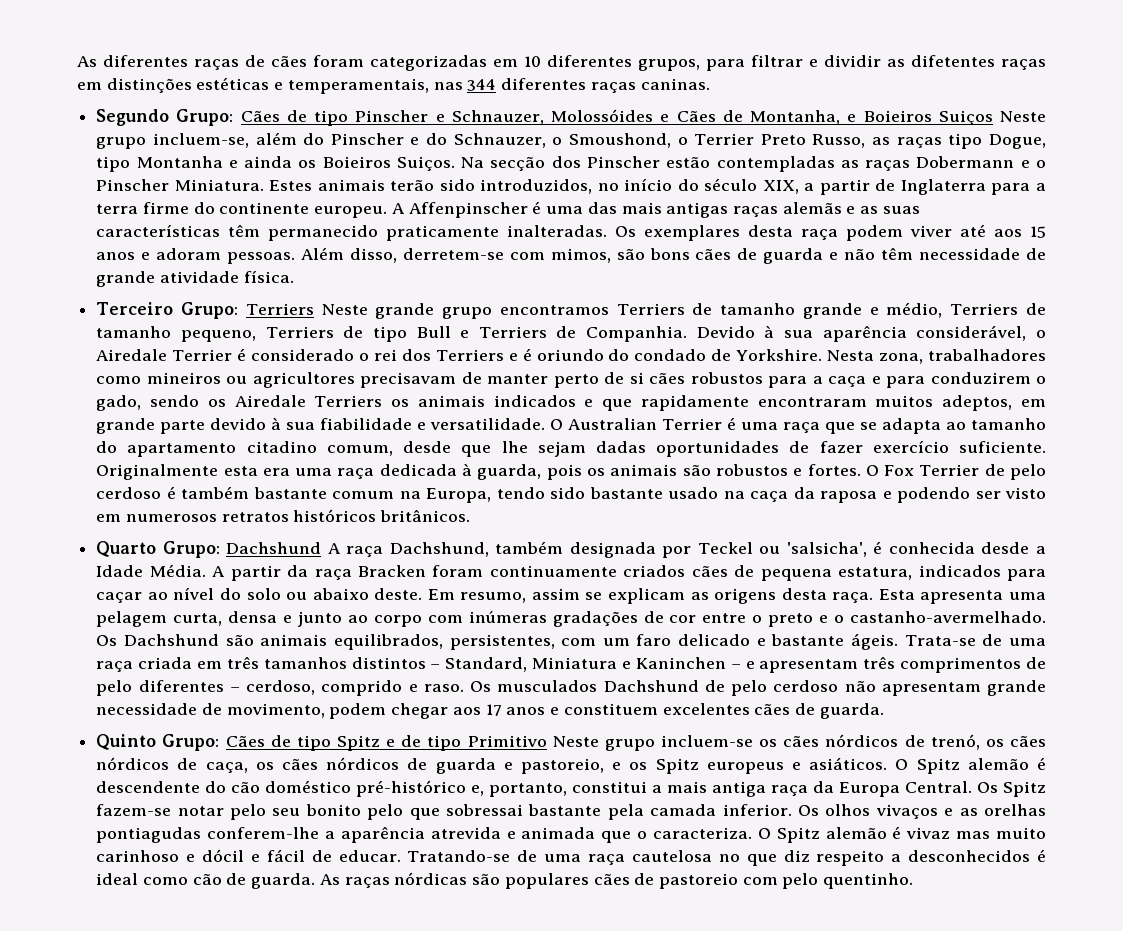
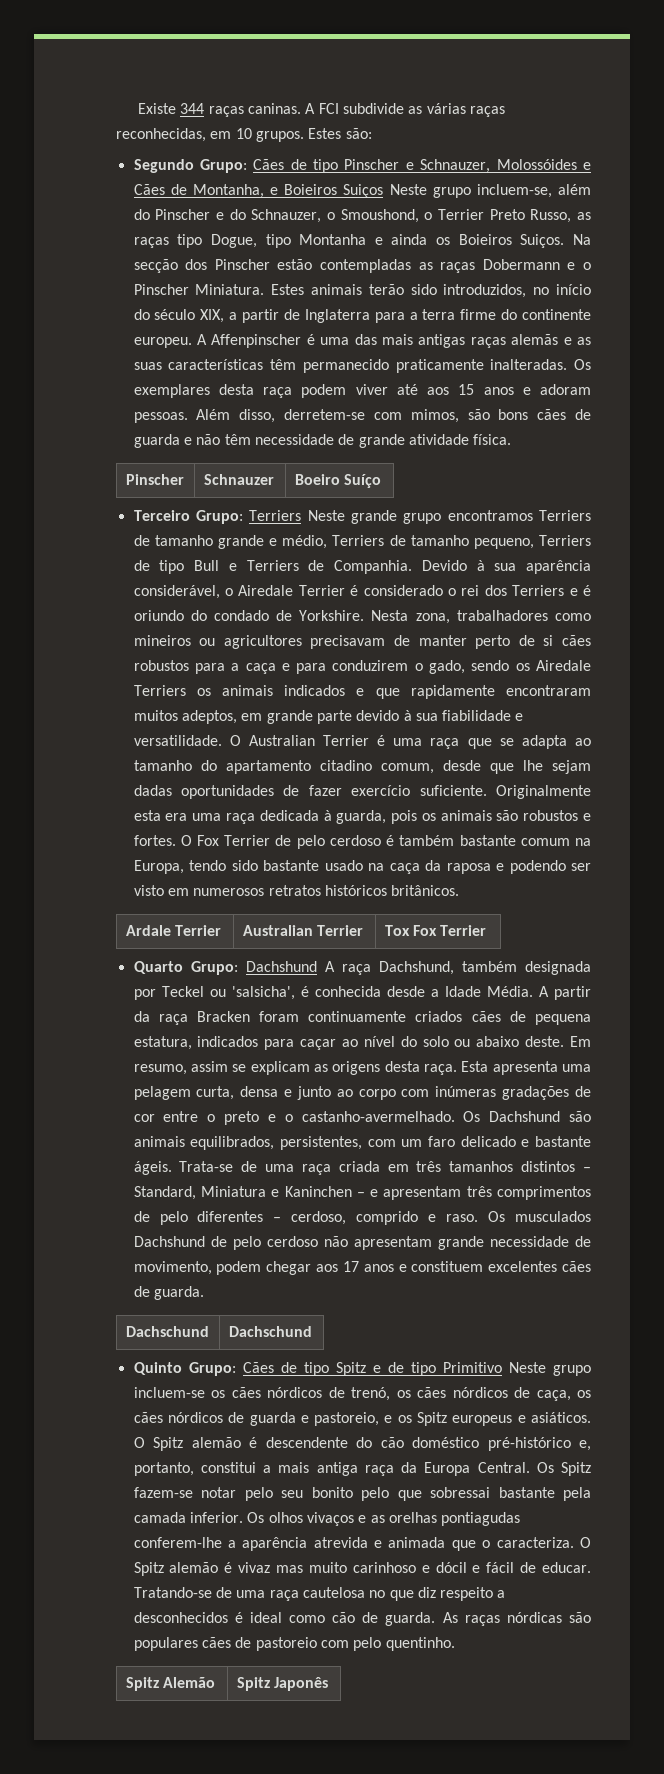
[77,55,1046,71] [77,77,710,94] As diferentes raças de cães foram categorizadas em 10 diferentes grupos, para filtrar e dividir as difetentes raças em distinções estéticas e temperamentais, nas 344 diferentes raças caninas. -> [138,103,505,117] [116,128,372,142] Existe 344 raças caninas. A FCI subdivide as várias raças reconhecidas, em 10 grupos. Estes são:
(294, 276) none -> [125,474,184,485] [203,474,274,485] [294,474,382,488] // Pinscher | Schnauzer | Boeiro Suíço
(471, 515) none -> [125,925,222,936] [242,925,364,936] [384,925,487,936] // Ardale Terrier | Australian Terrier | Tox Fox Terrier
(884, 711) none -> [125,1326,209,1337] [228,1326,312,1337] // Dachschund | Dachschund
(914, 881) none -> [125,1677,216,1691] [236,1677,329,1691] // Spitz Alemão | Spitz Japonês

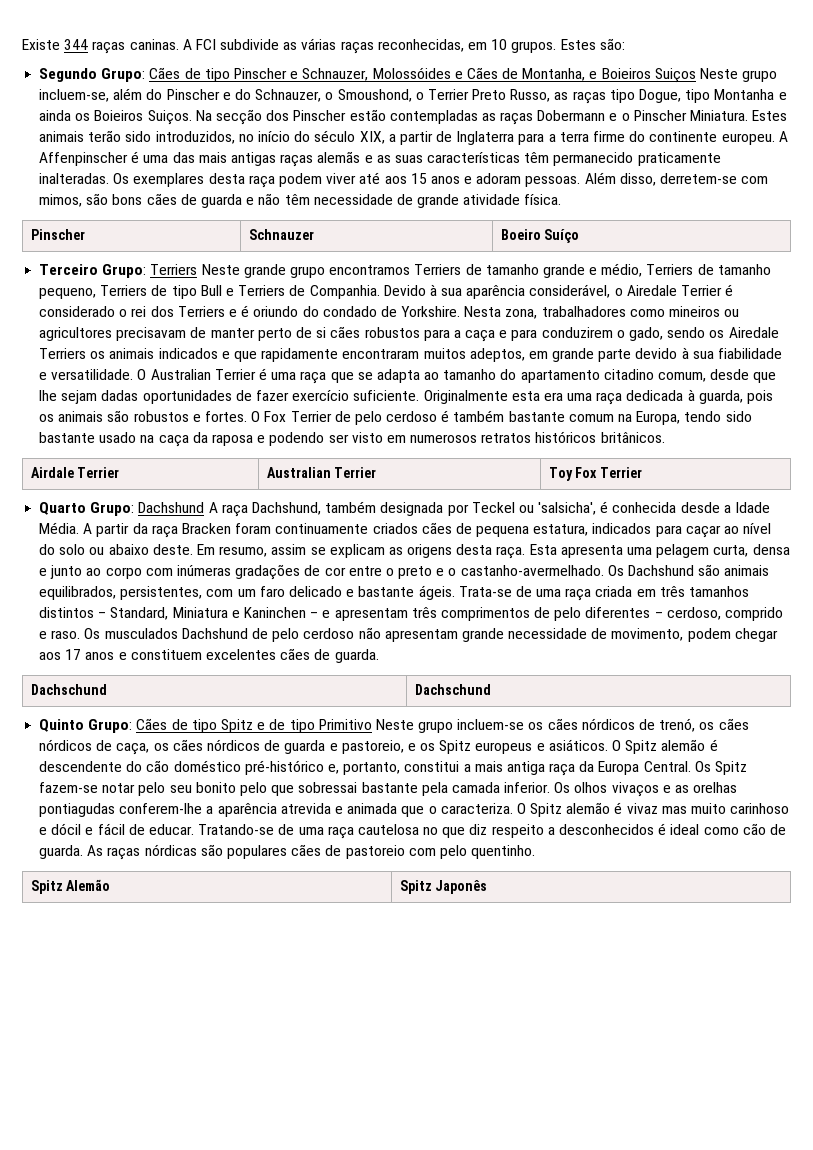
[125,925,171,936] Ardale -> [30,467,74,478] Airdale
[384,925,410,936] Tox -> [548,467,573,481] Toy

